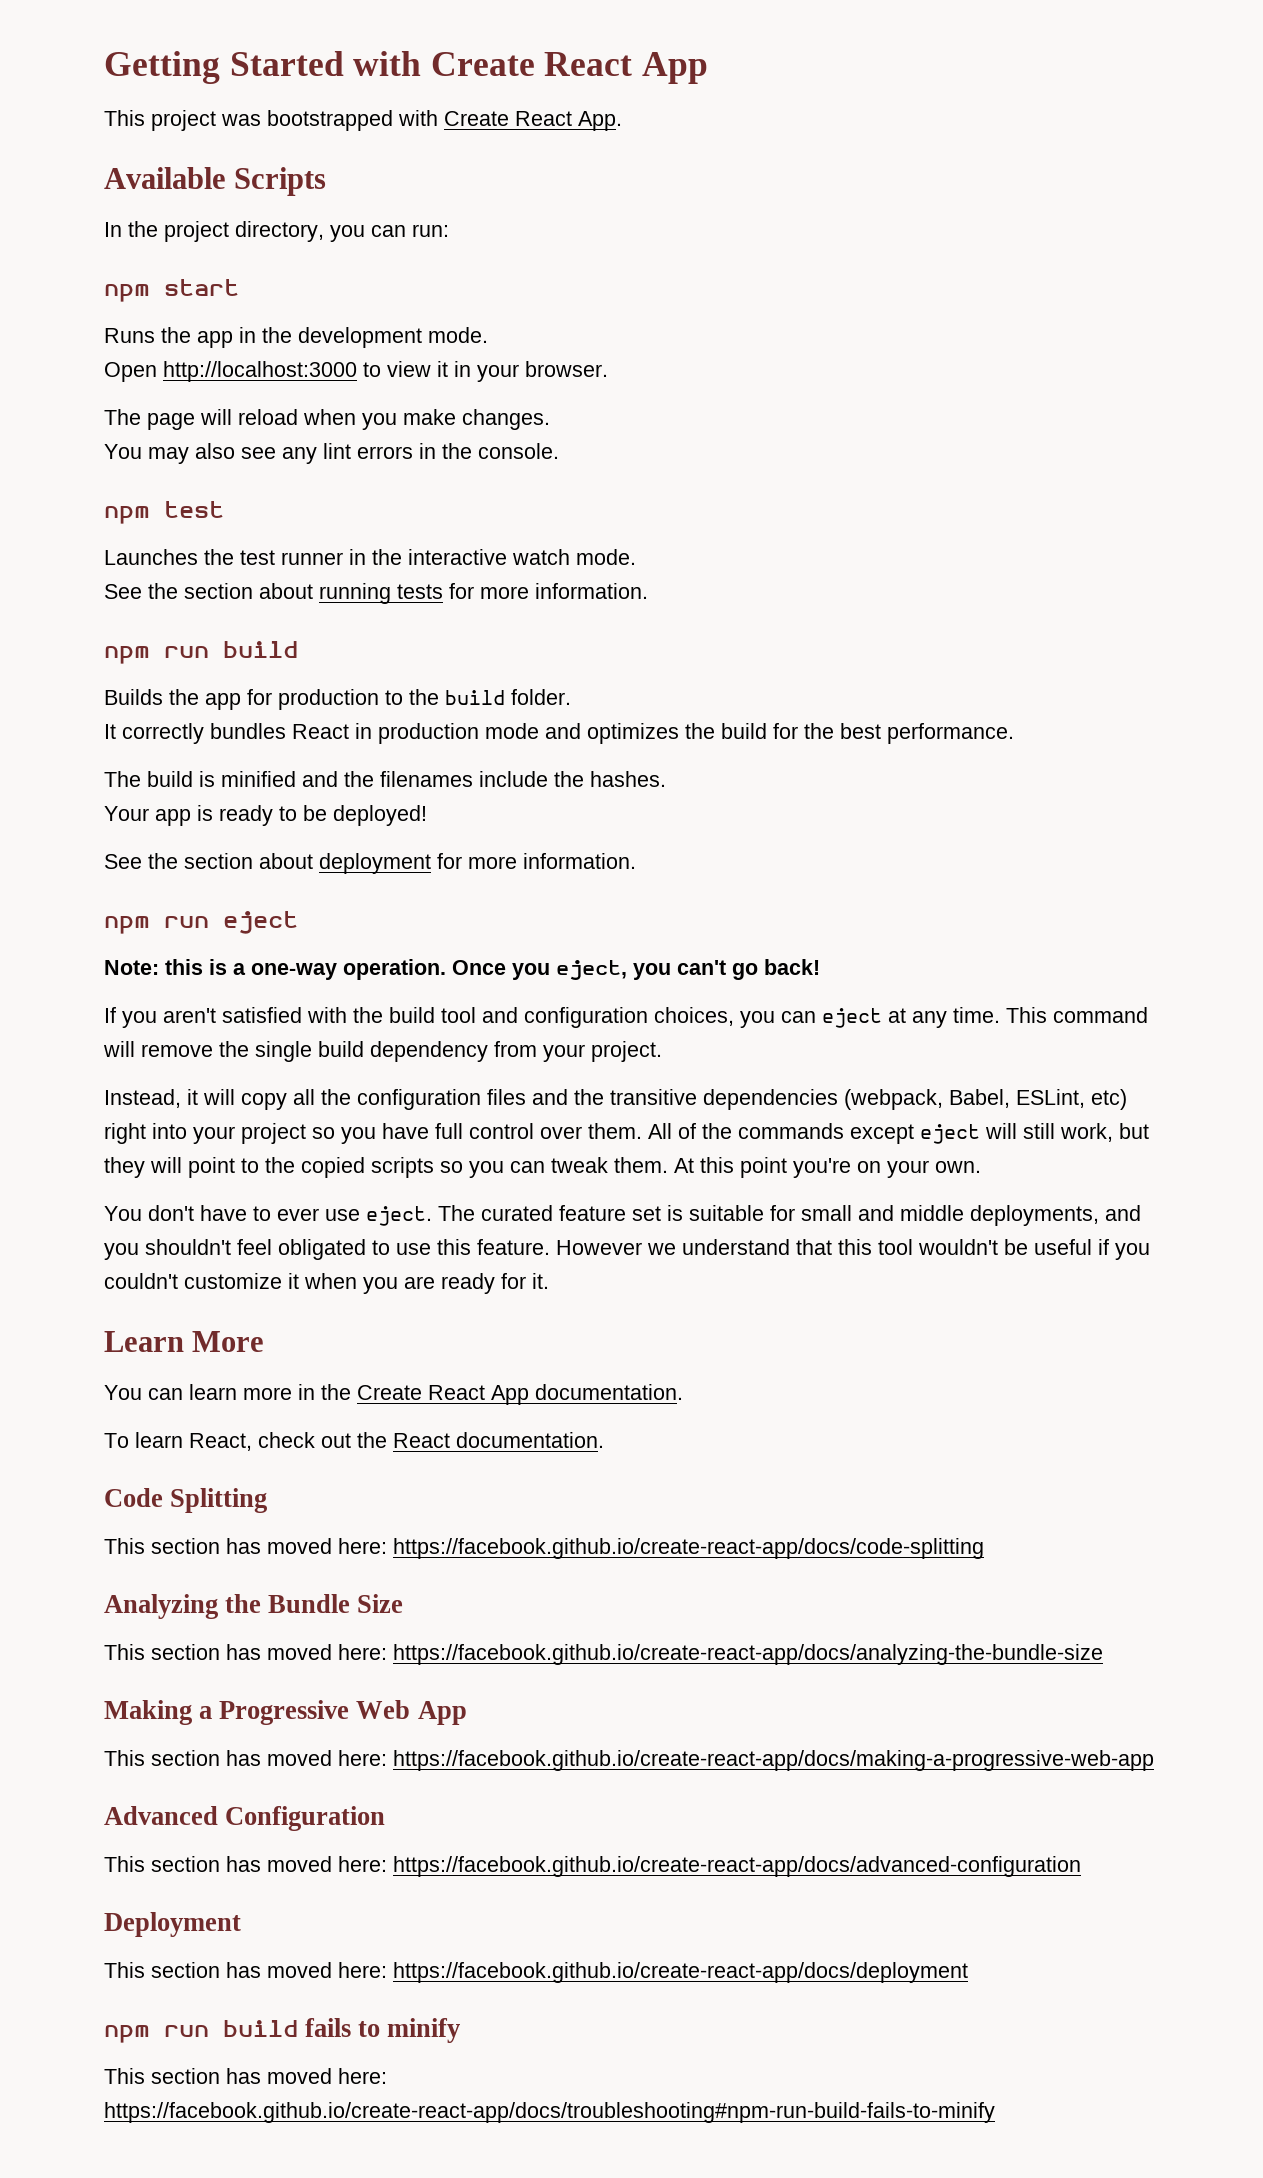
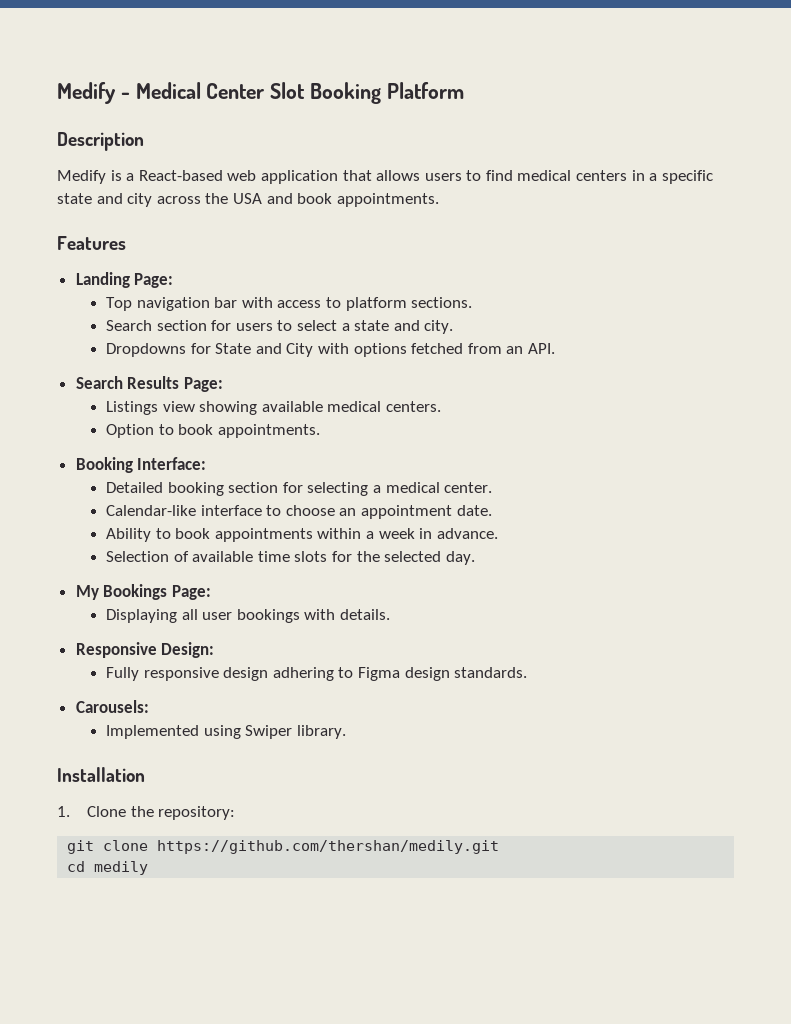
[104,51,708,84] [104,110,622,131] [104,167,327,196] [104,221,449,242] [104,279,239,302] [104,327,488,348] [104,361,608,382] [104,409,550,430] [104,443,559,464] [104,501,224,524] [104,549,636,565] [104,583,648,604] [104,641,298,664] [104,689,571,710] [104,723,1014,744] [104,771,666,787] [104,805,427,826] [104,853,636,874] [104,911,298,934] [104,959,820,980] [104,1007,1148,1028] [103,1041,662,1062] [104,1089,1127,1110] [104,1123,1149,1144] [104,1157,981,1178] [104,1205,1141,1226] [104,1239,1150,1260] [104,1273,549,1294] [104,1331,265,1352] [104,1384,683,1405] [104,1432,604,1451] [104,1488,268,1513] [104,1538,984,1559] [104,1594,404,1619] [104,1644,1103,1665] [104,1700,467,1725] [104,1750,1154,1771] [104,1806,386,1831] [104,1856,1081,1877] [104,1912,241,1937] [104,1962,968,1983] [104,2018,461,2043] [104,2068,387,2084] [104,2102,995,2123] Getting Started with Create React App // This project was bootstrapped with Create React App. // Available Scripts // In the project directory, you can run: // npm start // Runs the app in the development mode. // Open http://localhost:3000 to view it in your browser. // The page will reload when you make changes. // You may also see any lint errors in the console. // npm test // Launches the test runner in the interactive watch mode. // See the section about running tests for more information. // npm run build // Builds the app for production to the build folder. // It correctly bundles React in production mode and optimizes the build for the best performance. // The build is minified and the filenames include the hashes. // Your app is ready to be deployed! // See the section about deployment for more information. // npm run eject // Note: this is a one-way operation. Once you eject, you can't go back! // If you aren't satisfied with the build tool and configuration choices, you can eject at any time. This command will remove the single build dependency from your project. // Instead, it will copy all the configuration files and the transitive dependencies (webpack, Babel, ESLint, etc) right into your project so you have full control over them. All of the commands except eject will still work, but they will point to the copied scripts so you can tweak them. At this point you're on your own. // You don't have to ever use eject. The curated feature set is suitable for small and middle deployments, and you shouldn't feel obligated to use this feature. However we understand that this tool wouldn't be useful if you couldn't customize it when you are ready for it. // Learn More // You can learn more in the Create React App documentation. // To learn React, check out the React documentation. // Code Splitting // This section has moved here: https://facebook.github.io/create-react-app/docs/code-splitting // Analyzing the Bundle Size // This section has moved here: https://facebook.github.io/create-react-app/docs/analyzing-the-bundle-size // Making a Progressive Web App // This section has moved here: https://facebook.github.io/create-react-app/docs/making-a-progressive-web-app // Advanced Configuration // This section has moved here: https://facebook.github.io/create-react-app/docs/advanced-configuration // Deployment // This section has moved here: https://facebook.github.io/create-react-app/docs/deployment // npm run build fails to minify // This section has moved here: https://facebook.github.io/create-react-app/docs/troubleshooting#npm-run-build-fails-to-minify -> [57,82,464,104] [57,132,144,151] [57,170,713,184] [57,193,439,207] [57,236,126,250] [75,272,174,288] [105,297,473,311] [105,320,454,334] [105,343,555,357] [75,376,223,392] [105,401,441,415] [105,424,320,438] [75,457,207,473] [105,482,493,496] [105,505,492,519] [105,528,498,542] [105,551,475,565] [75,584,211,600] [105,609,390,623] [75,642,215,658] [105,667,528,681] [75,700,149,713] [105,725,346,739] [57,767,145,782] [57,806,236,820] [67,840,500,854] [67,861,149,875] Medify - Medical Center Slot Booking Platform // Description // Medify is a React-based web application that allows users to find medical centers in a specific state and city across the USA and book appointments. // Features // Landing Page: // Top navigation bar with access to platform sections. // Search section for users to select a state and city. // Dropdowns for State and City with options fetched from an API. // Search Results Page: // Listings view showing available medical centers. // Option to book appointments. // Booking Interface: // Detailed booking section for selecting a medical center. // Calendar-like interface to choose an appointment date. // Ability to book appointments within a week in advance. // Selection of available time slots for the selected day. // My Bookings Page: // Displaying all user bookings with details. // Responsive Design: // Fully responsive design adhering to Figma design standards. // Carousels: // Implemented using Swiper library. // Installation // 1. Clone the repository: // git clone https://github.com/thershan/medily.git // cd medily

